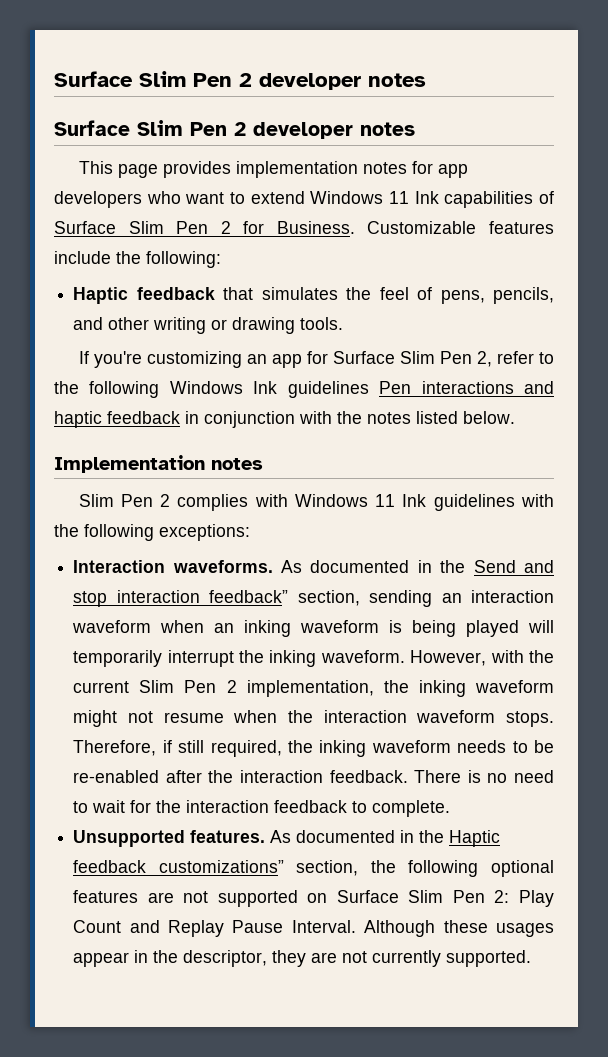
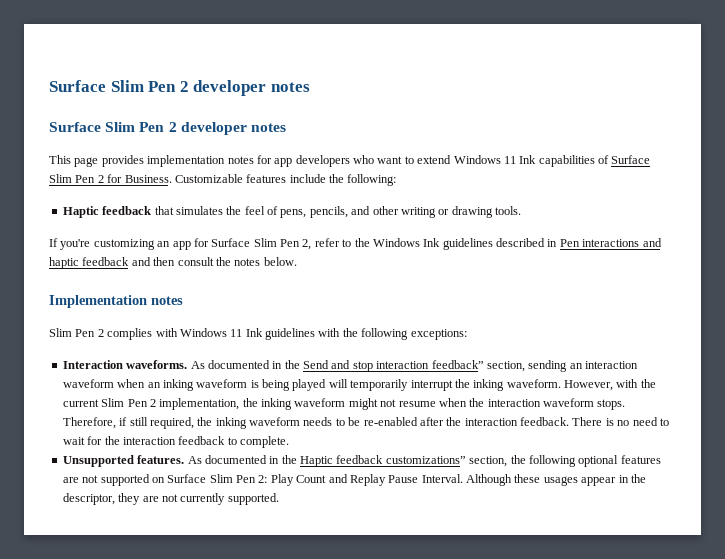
[89,381,160,398] following -> (370, 242) none
(369, 389) none -> [496,238,558,247] described in
[185,411,332,428] in conjunction with -> [131,257,214,266] and then consult
[416,411,458,424] listed -> (261, 262) none

